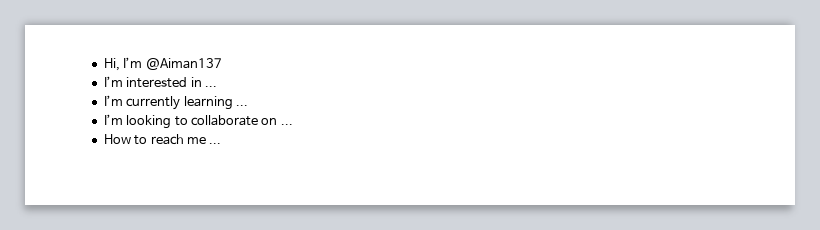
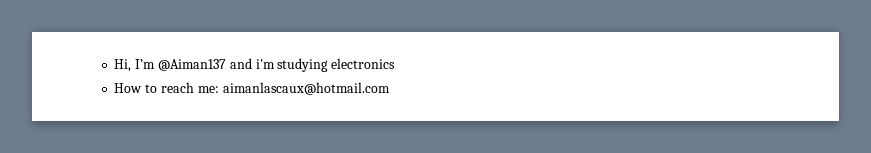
[103,76,217,88] [103,95,248,110] [103,114,293,129] // I’m interested in ... // I’m currently learning ... // I’m looking to collaborate on ... -> [229,58,396,72] and i'm studying electronics
[186,137,222,144] me ... -> [197,82,390,95] me: aimanlascaux@hotmail.com

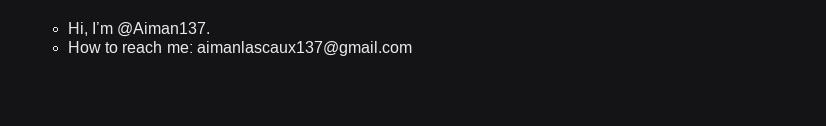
[157,58,396,72] @Aiman137 and i'm studying electronics -> [117,22,211,37] @Aiman137.
[222,82,390,95] aimanlascaux@hotmail.com -> [196,41,412,56] aimanlascaux137@gmail.com

